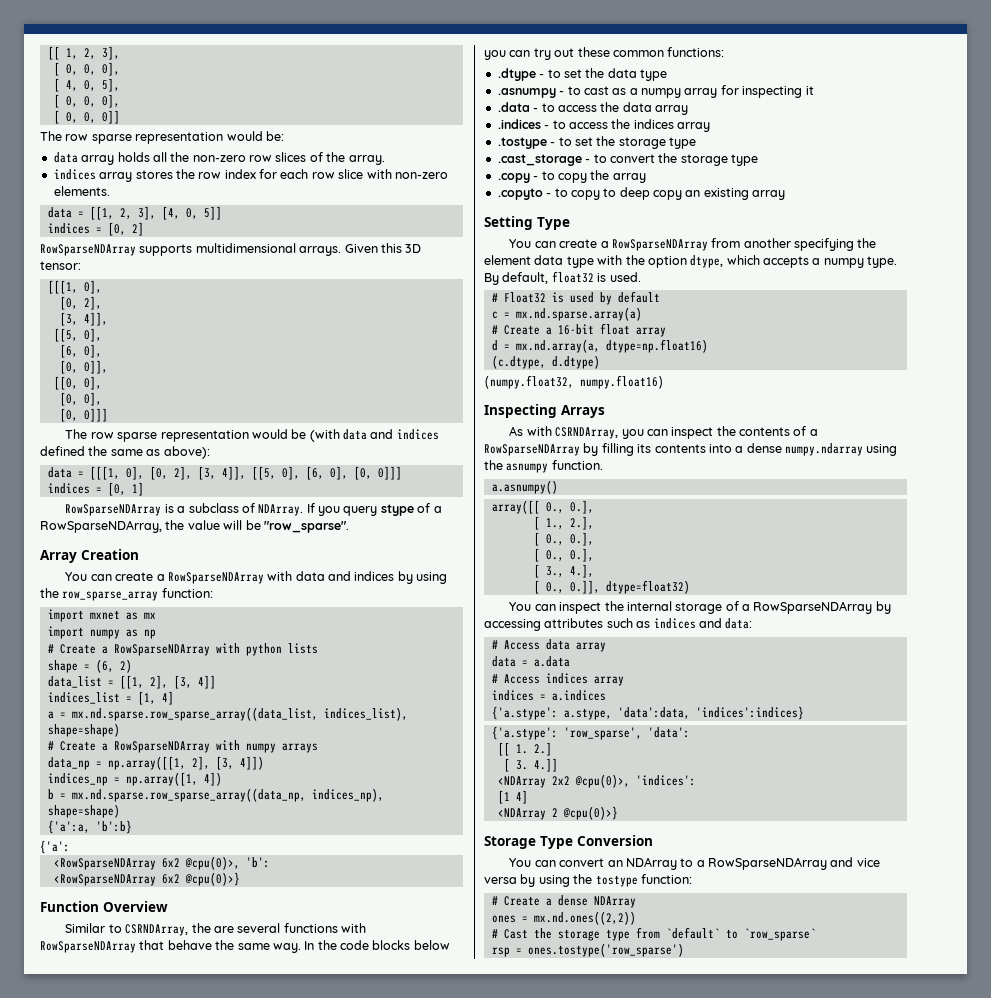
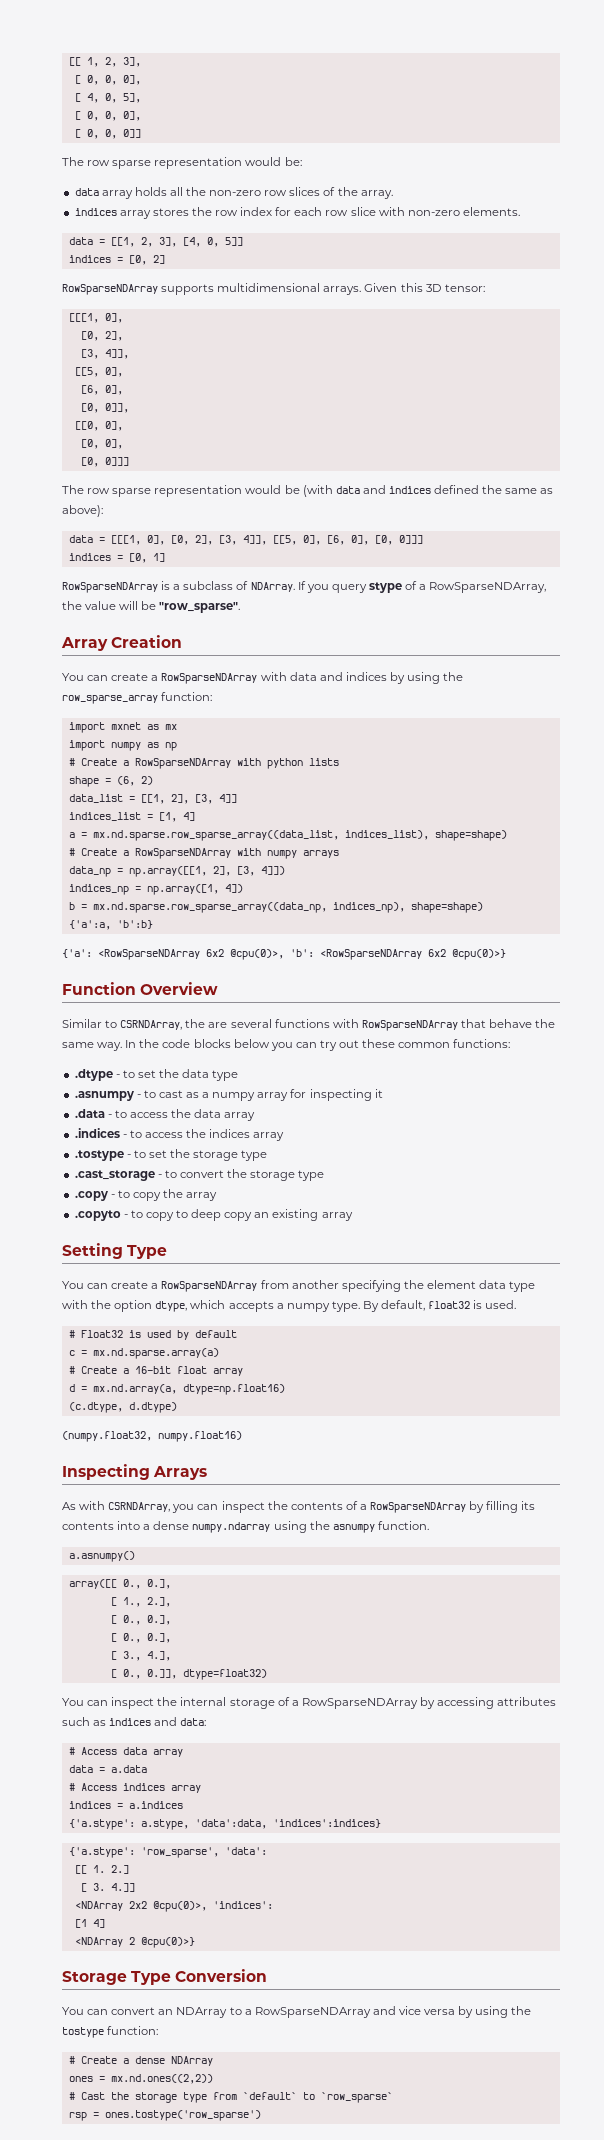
(70, 847) // -> (92, 953) none
(270, 862) // -> (314, 953) none

